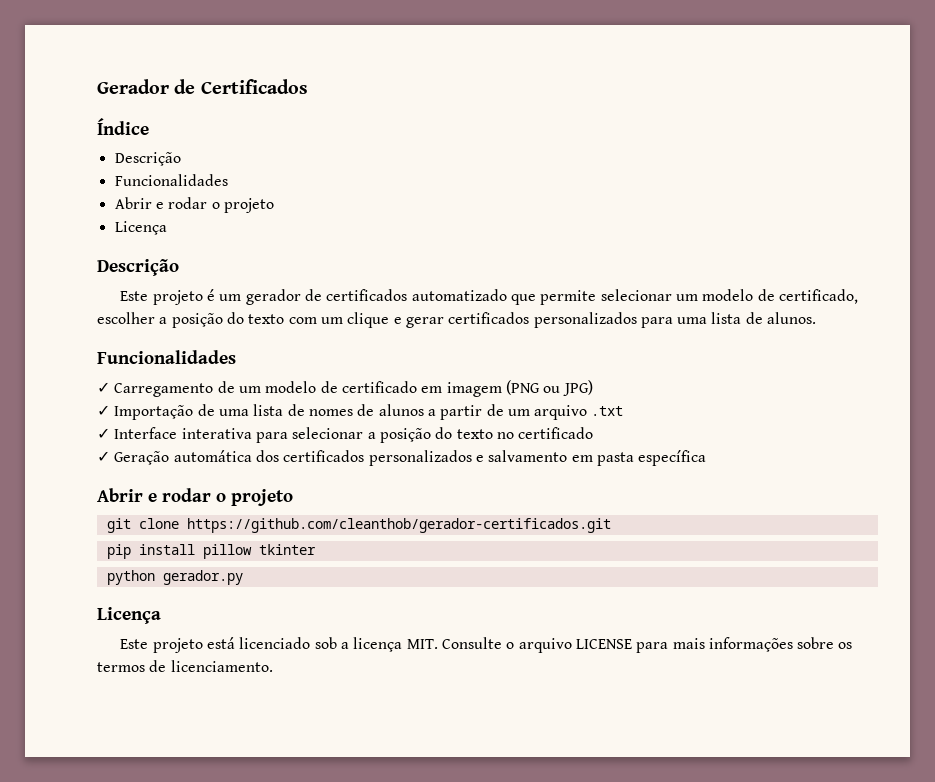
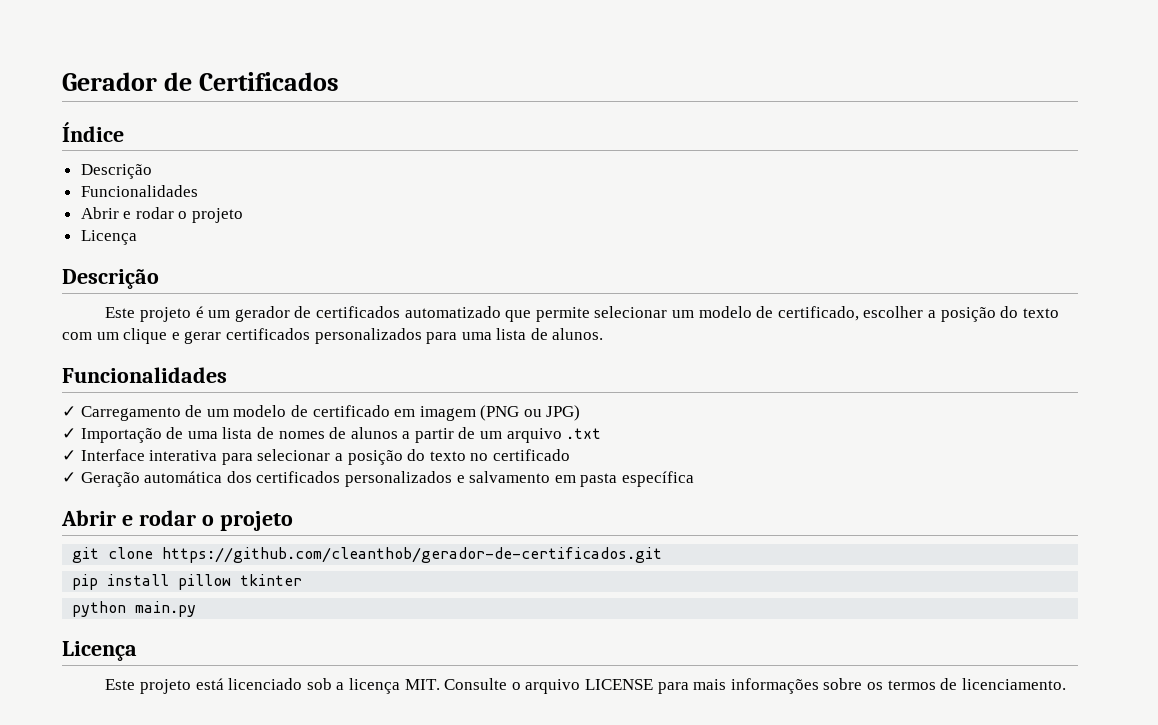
[186,518,611,533] https://github.com/cleanthob/gerador-certificados.git -> [162,547,663,563] https://github.com/cleanthob/gerador-de-certificados.git
[162,570,243,585] gerador.py -> [135,601,197,617] main.py

